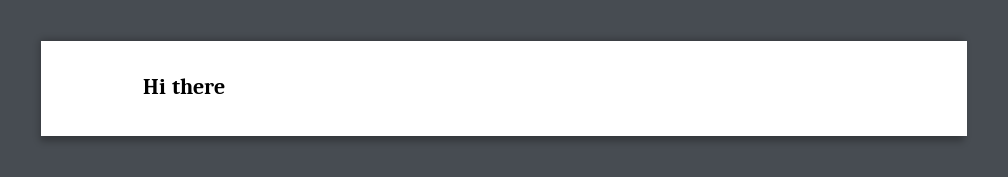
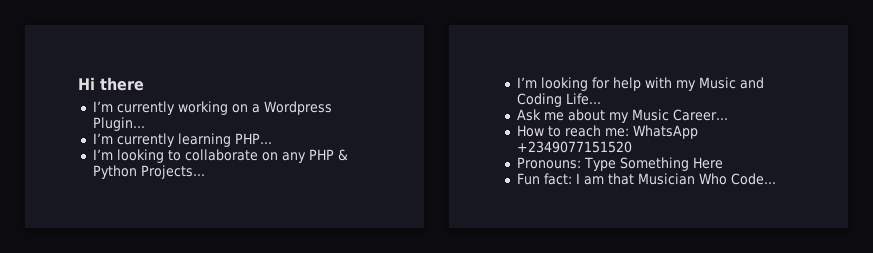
(225, 86) none -> [92,101,332,115] [92,117,145,131] [92,133,272,147] [92,149,348,163] [92,165,205,179] [516,77,764,91] [516,93,601,107] [516,109,728,123] [516,125,698,139] [516,141,632,153] [516,157,723,171] [516,173,776,185] // I’m currently working on a Wordpress Plugin... // I’m currently learning PHP... // I’m looking to collaborate on any PHP & Python Projects... // I’m looking for help with my Music and Coding Life... // Ask me about my Music Career... // How to reach me: WhatsApp +2349077151520 // Pronouns: Type Something Here // Fun fact: I am that Musician Who Code...

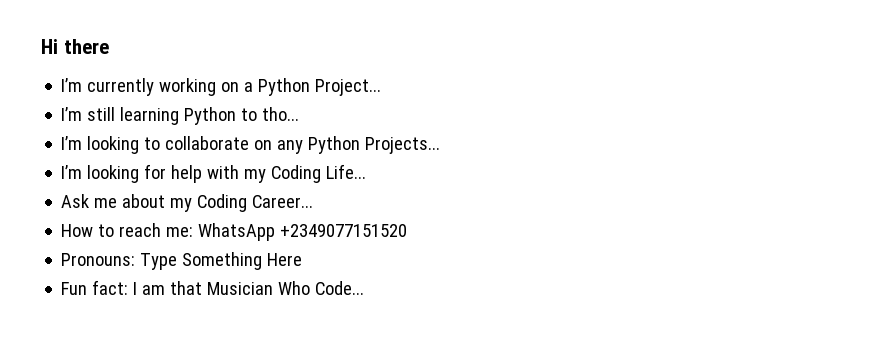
[263,101,332,115] [92,117,145,131] [92,133,272,147] Wordpress Plugin... // I’m currently learning PHP... -> [258,78,382,96] [61,107,300,125] Python Project... // I’m still learning Python to tho...
[308,149,348,161] PHP & -> (304, 147) none
[698,77,764,89] Music and -> (267, 176) none
[631,109,669,121] Music -> [197,194,248,212] Coding

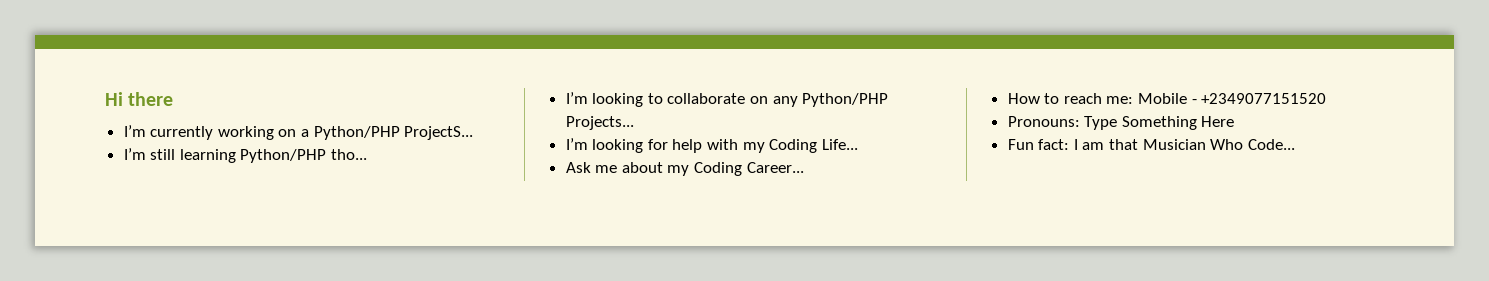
[258,78,382,96] Python Project... -> [313,126,474,140] Python/PHP ProjectS...
[184,107,258,125] Python to -> [240,149,327,163] Python/PHP
[308,136,361,154] Python -> [802,93,889,107] Python/PHP
[198,223,276,241] WhatsApp -> [1138,93,1197,104] Mobile -

